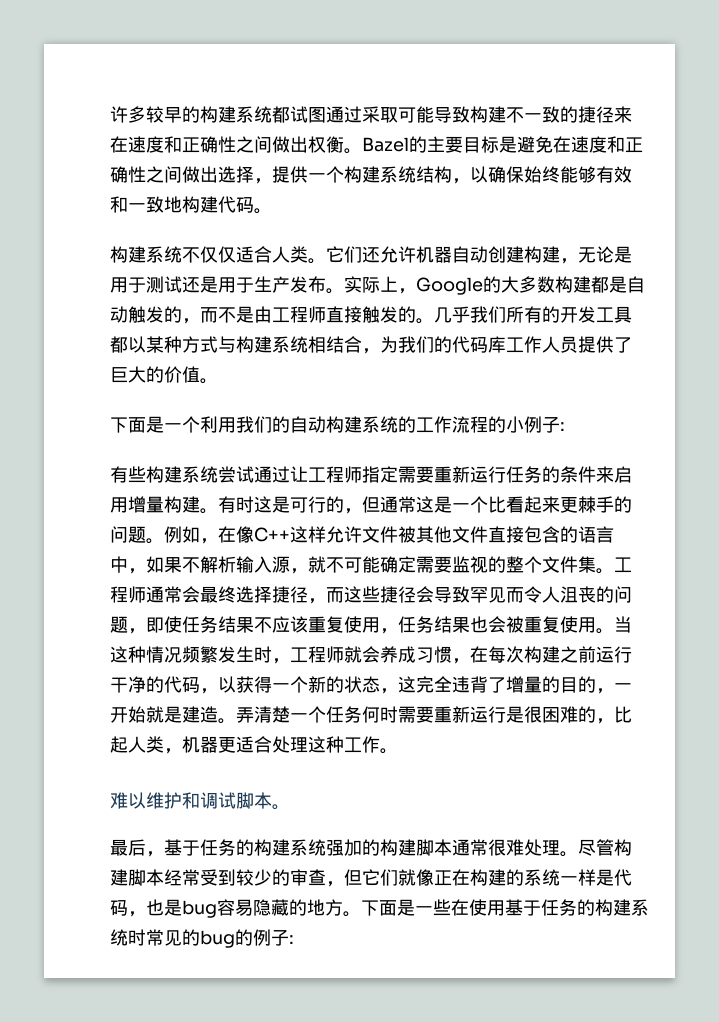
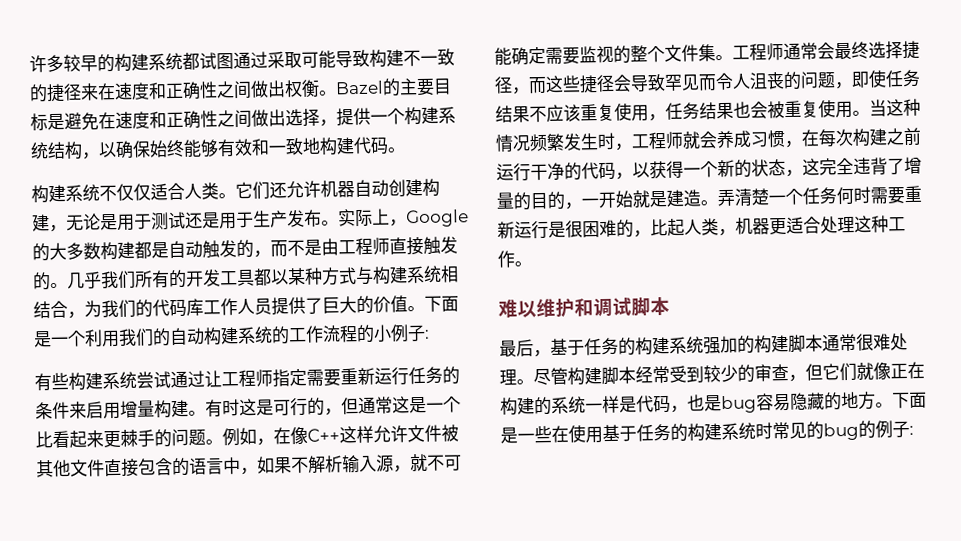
(218, 381) // -> (425, 308) none
[272,804,290,810] 。 -> (670, 306) none

